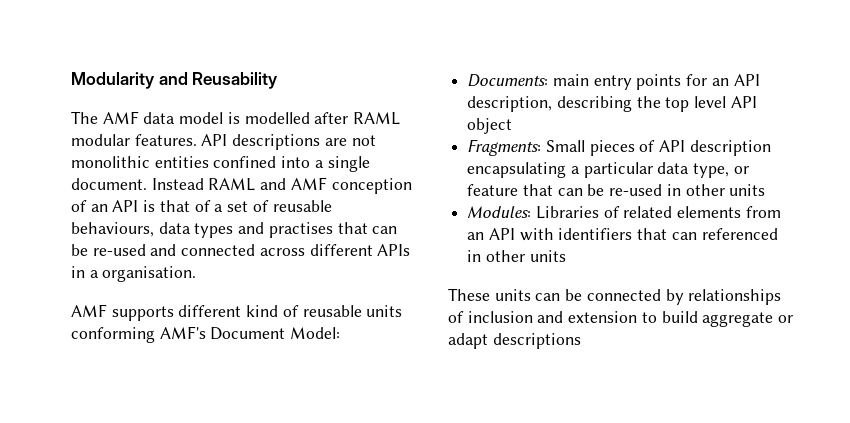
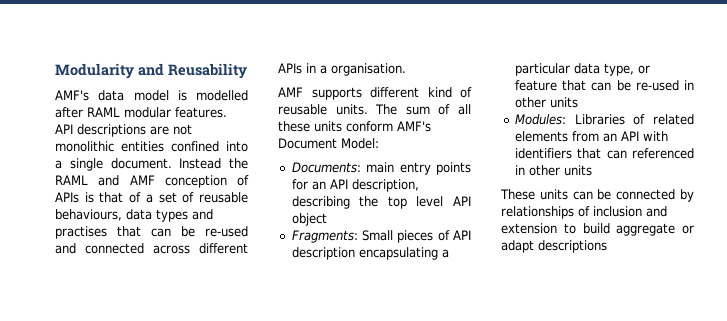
[71,111,139,124] The AMF -> [55,90,89,101] AMF's
(204, 184) none -> [229,158,248,169] the
[90,200,139,212] an API -> [55,192,79,203] APIs
[366,305,403,317] [71,327,155,343] units conforming -> [335,104,471,115] [278,121,393,132] units. The sum of all these units conform

